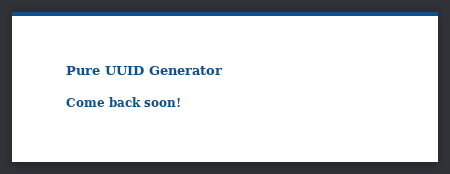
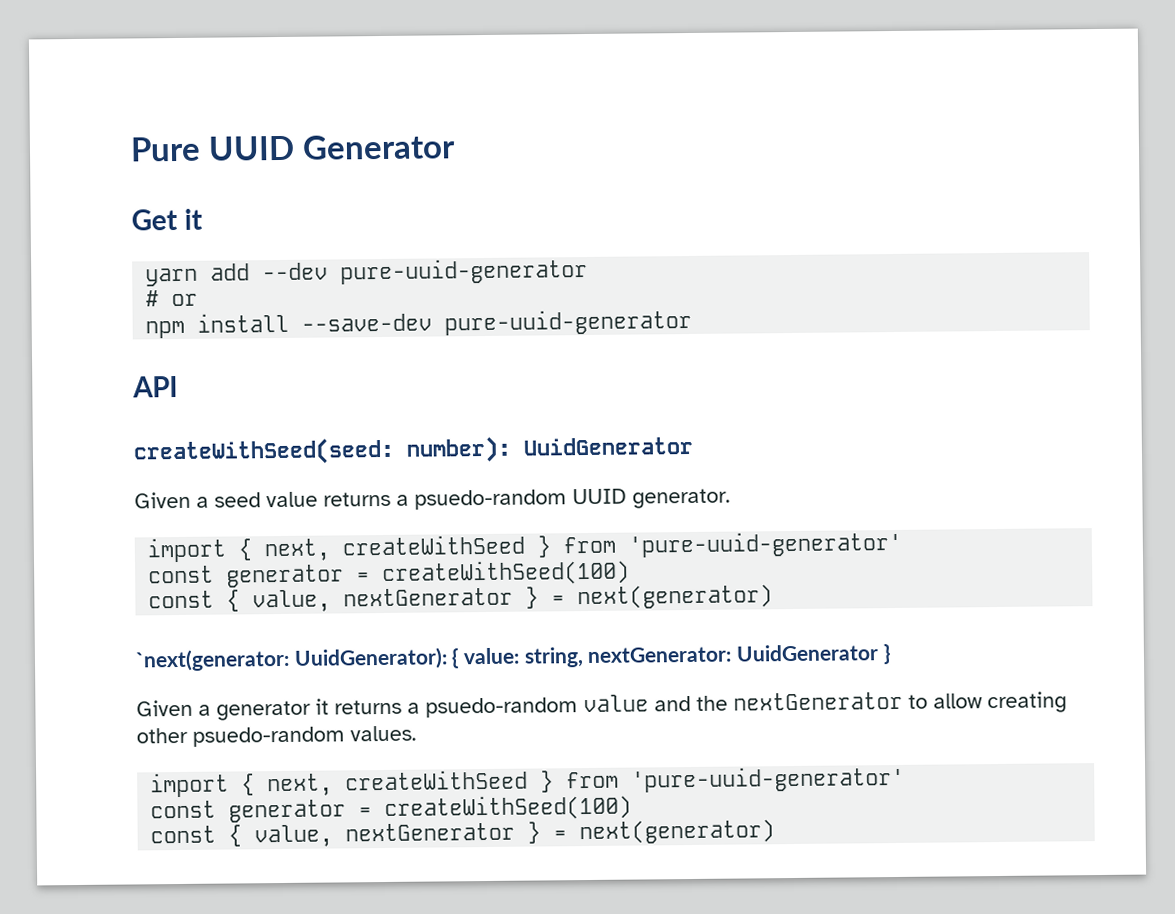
[66,97,181,107] Come back soon! -> [131,208,203,231] [145,257,589,287] [145,290,199,307] [145,308,693,339] [132,376,178,398] [133,436,693,466] [134,488,731,510] [147,530,903,563] [148,559,631,588] [148,584,774,613] [135,644,891,672] [136,691,1067,721] [136,725,417,747] [150,765,906,798] [150,794,633,823] [150,819,776,848] Get it // yarn add --dev pure-uuid-generator // # or // npm install --save-dev pure-uuid-generator // API // createWithSeed(seed: number): UuidGenerator // Given a seed value returns a psuedo-random UUID generator. // import { next, createWithSeed } from 'pure-uuid-generator' // const generator = createWithSeed(100) // const { value, nextGenerator } = next(generator) // `next(generator: UuidGenerator): { value: string, nextGenerator: UuidGenerator } // Given a generator it returns a psuedo-random value and the nextGenerator to allow creating other psuedo-random values. // import { next, createWithSeed } from 'pure-uuid-generator' // const generator = createWithSeed(100) // const { value, nextGenerator } = next(generator)

